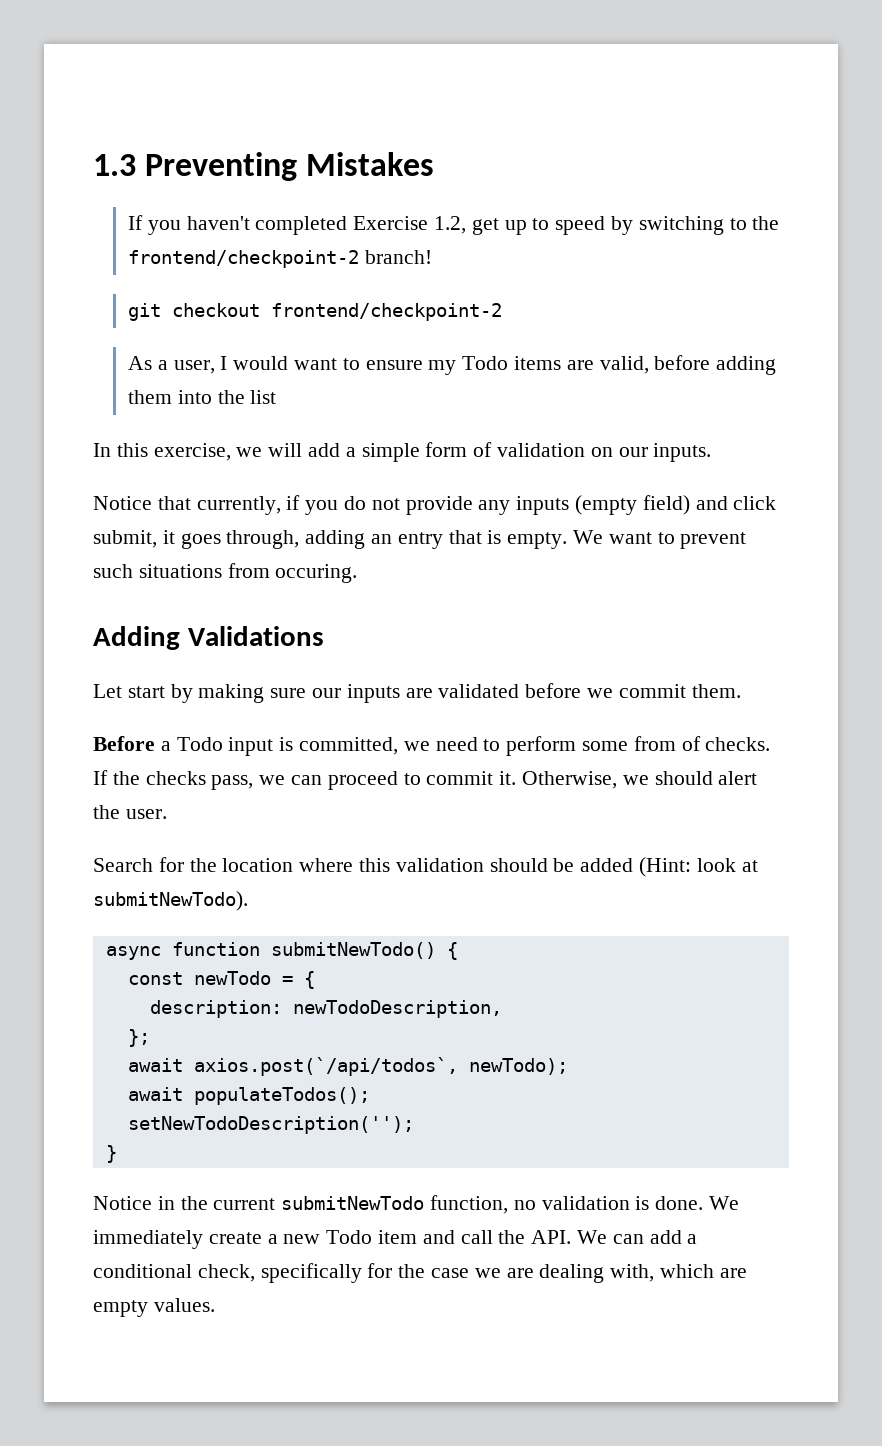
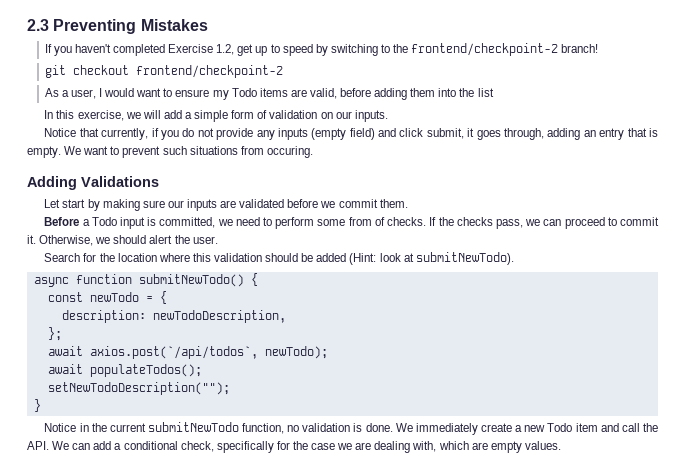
[93,154,136,176] 1.3 -> [27,19,49,31] 2.3
[127,1116,414,1134] setNewTodoDescription(''); -> [47,382,230,395] setNewTodoDescription("");

